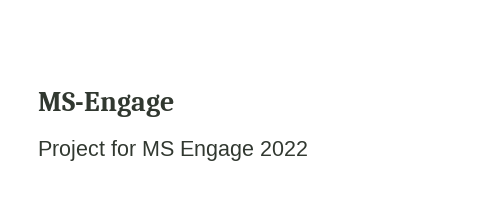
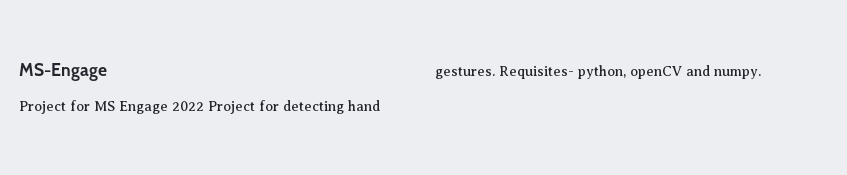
(308, 148) none -> [208,100,380,114] [435,65,761,79] Project for detecting hand gestures. Requisites- python, openCV and numpy.

